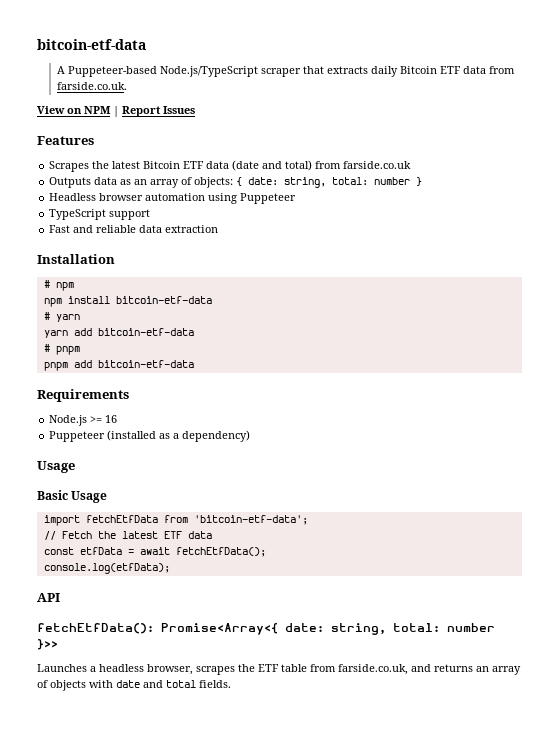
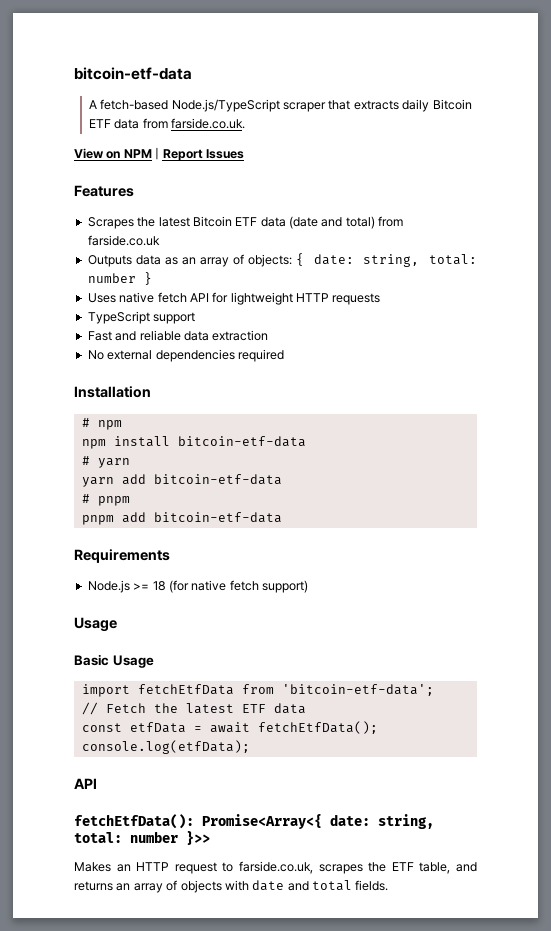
[68,66,158,77] Puppeteer-based -> [100,99,169,110] fetch-based
[49,193,297,204] Headless browser automation using Puppeteer -> [87,292,381,305] Uses native fetch API for lightweight HTTP requests
(219, 229) none -> [87,349,284,362] // No external dependencies required
[105,415,118,423] [49,430,251,442] 16 // Puppeteer (installed as a dependency) -> [152,580,308,593] 18 (for native fetch support)
[37,664,408,675] Launches a headless browser, scrapes the ETF table from farside.co.uk, -> [74,861,451,874] Makes an HTTP request to farside.co.uk, scrapes the ETF table,

